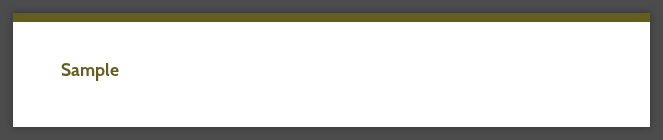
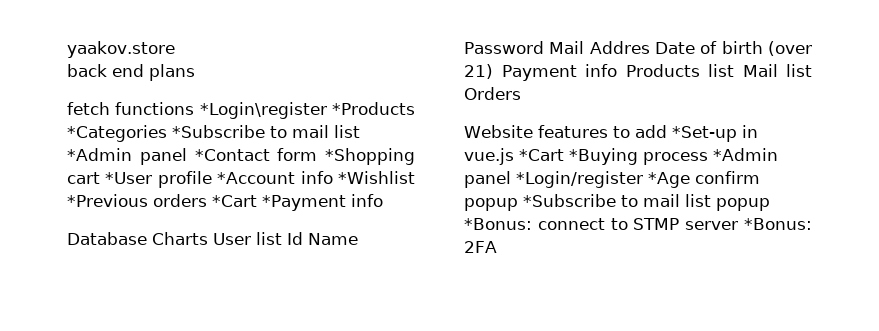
[61,63,119,81] Sample -> [67,41,175,58] [67,64,195,81] [67,102,415,119] [67,125,360,142] [67,148,415,165] [67,171,415,188] [67,194,383,211] [67,232,358,245] [464,41,812,56] [464,64,812,81] [464,87,521,100] [464,125,758,142] [464,148,778,165] [464,171,760,188] [464,194,770,211] [464,218,812,230] [464,241,497,253] yaakov.store // back end plans // fetch functions *Login\register *Products *Categories *Subscribe to mail list *Admin panel *Contact form *Shopping cart *User profile *Account info *Wishlist *Previous orders *Cart *Payment info // Database Charts User list Id Name Password Mail Addres Date of birth (over 21) Payment info Products list Mail list Orders // Website features to add *Set-up in vue.js *Cart *Buying process *Admin panel *Login/register *Age confirm popup *Subscribe to mail list popup *Bonus: connect to STMP server *Bonus: 2FA

